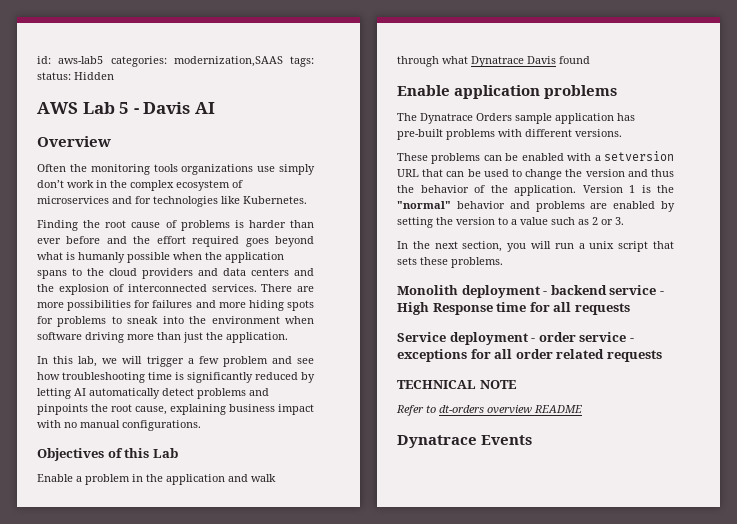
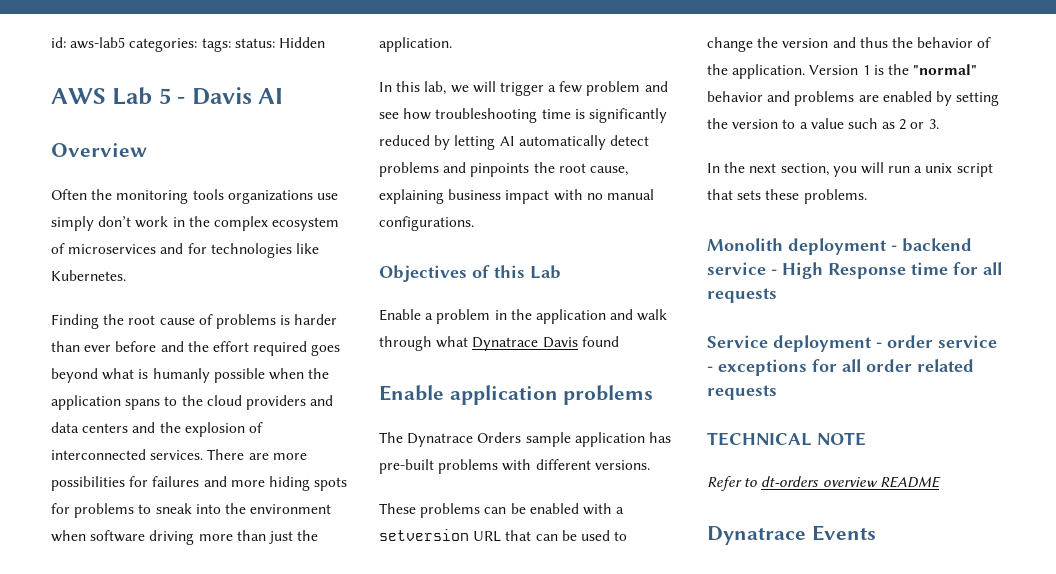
[173,56,283,67] modernization,SAAS -> (198, 45) none

